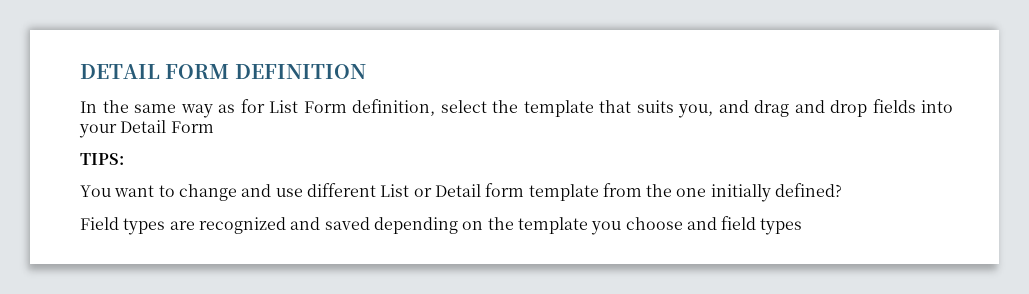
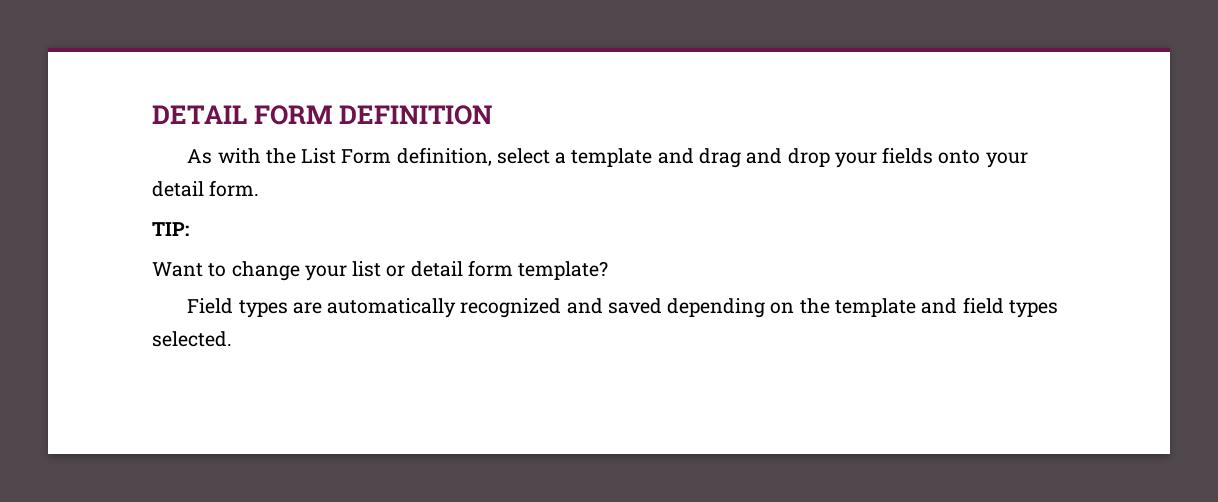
[80,99,953,118] [79,120,214,138] [80,153,124,165] [80,183,843,202] In the same way as for List Form definition, select the template that suits you, and drag and drop fields into your Detail Form // TIPS: // You want to change and use different List or Detail form template from the one initially defined? -> [187,147,1028,168] [152,180,260,197] [152,222,189,236] [152,260,609,281] As with the List Form definition, select a template and drag and drop your fields onto your detail form. // TIP: // Want to change your list or detail form template?
(195, 225) none -> [327,298,457,318] automatically
[591,217,683,235] you choose -> (917, 307) none
(803, 226) none -> [152,331,232,347] selected.

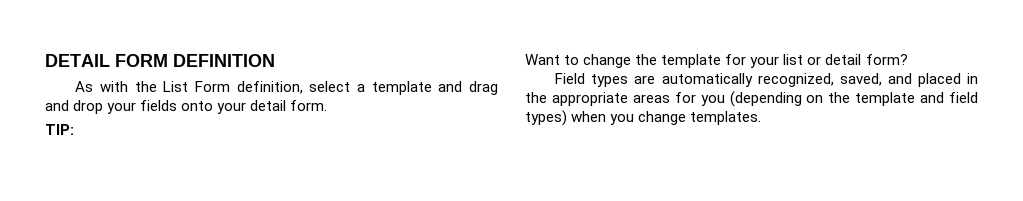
(300, 271) none -> [635,54,747,68] the template for
[467,260,609,280] form template? -> [865,54,908,65] form?
[460,298,766,318] recognized and saved depending -> [757,73,978,87] [525,91,802,107] recognized, saved, and placed in the appropriate areas for you (depending
[1008,300,1058,318] [152,331,232,347] types selected. -> [525,110,762,126] types) when you change templates.

